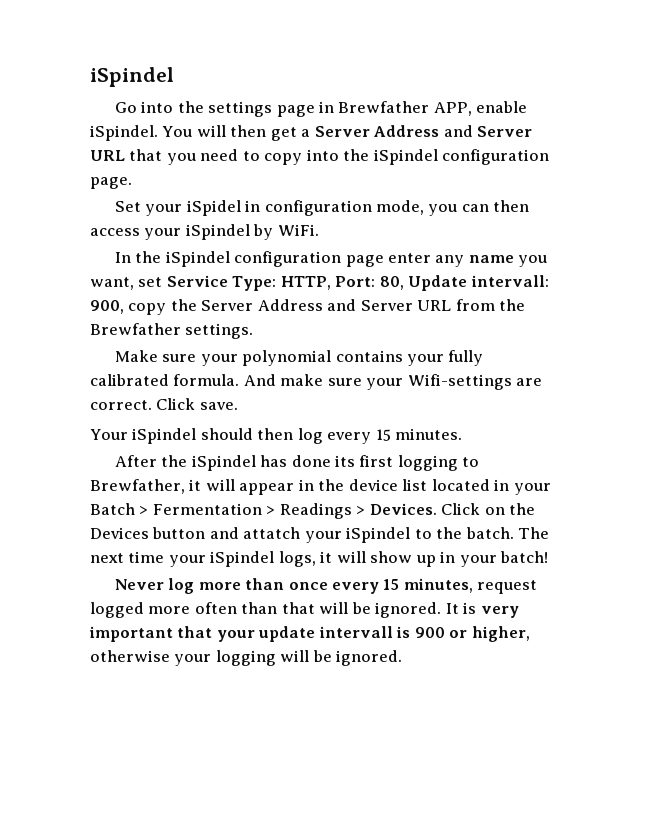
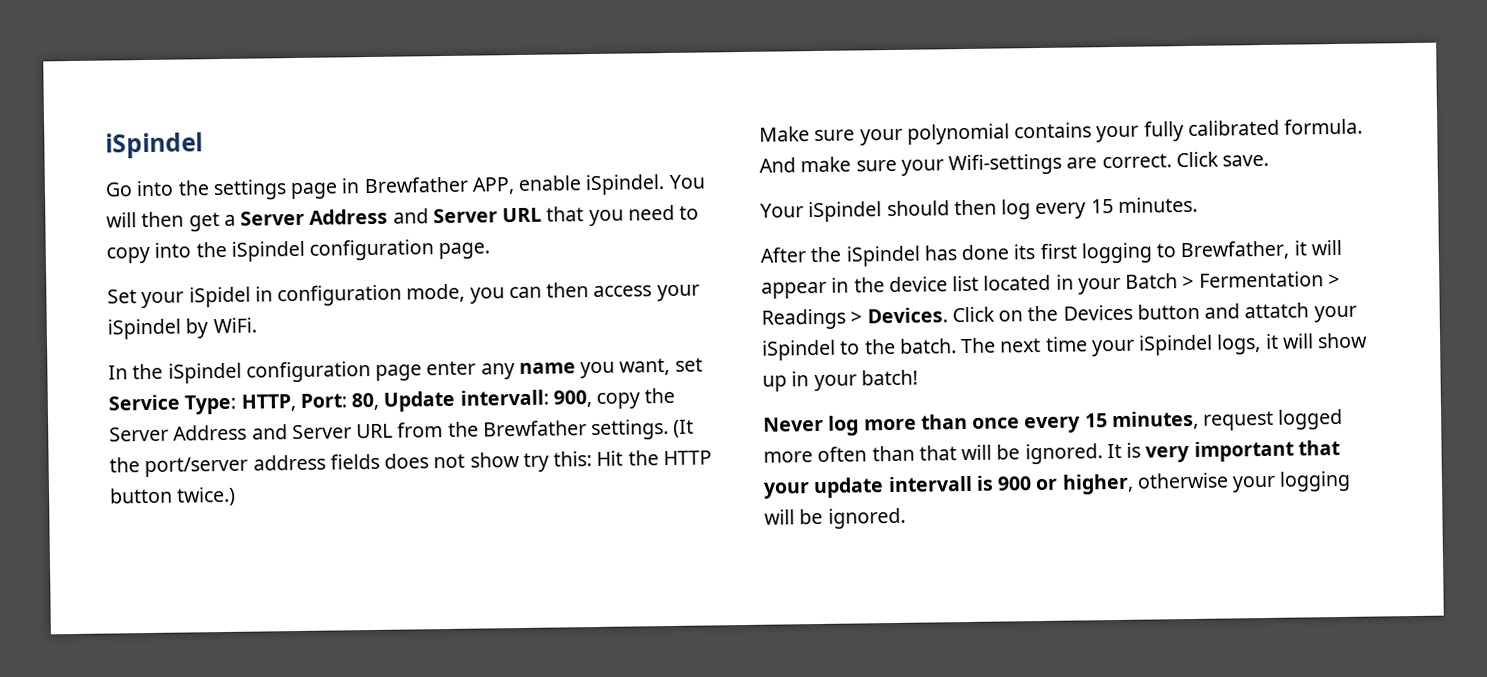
(254, 331) none -> [673,419,695,438] [109,450,712,478] [109,486,237,507] (It the port/server address fields does not show try this: Hit the HTTP button twice.)

